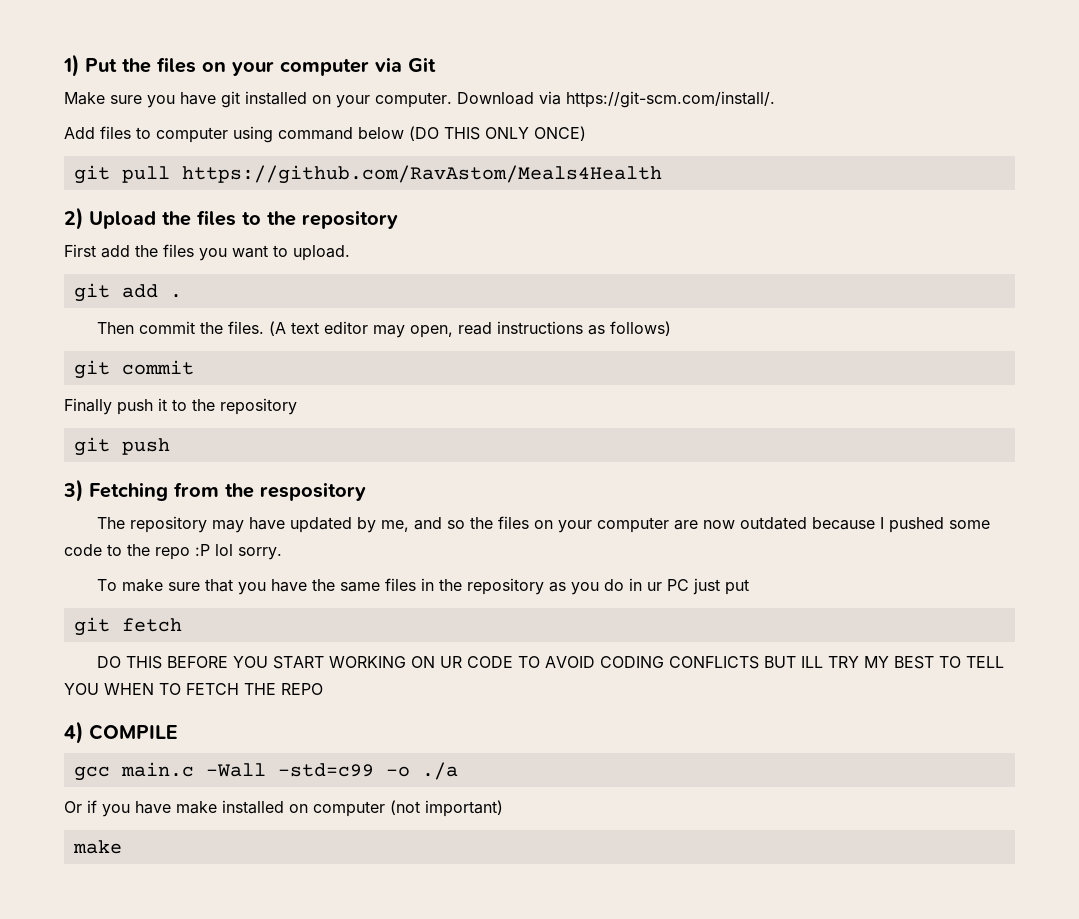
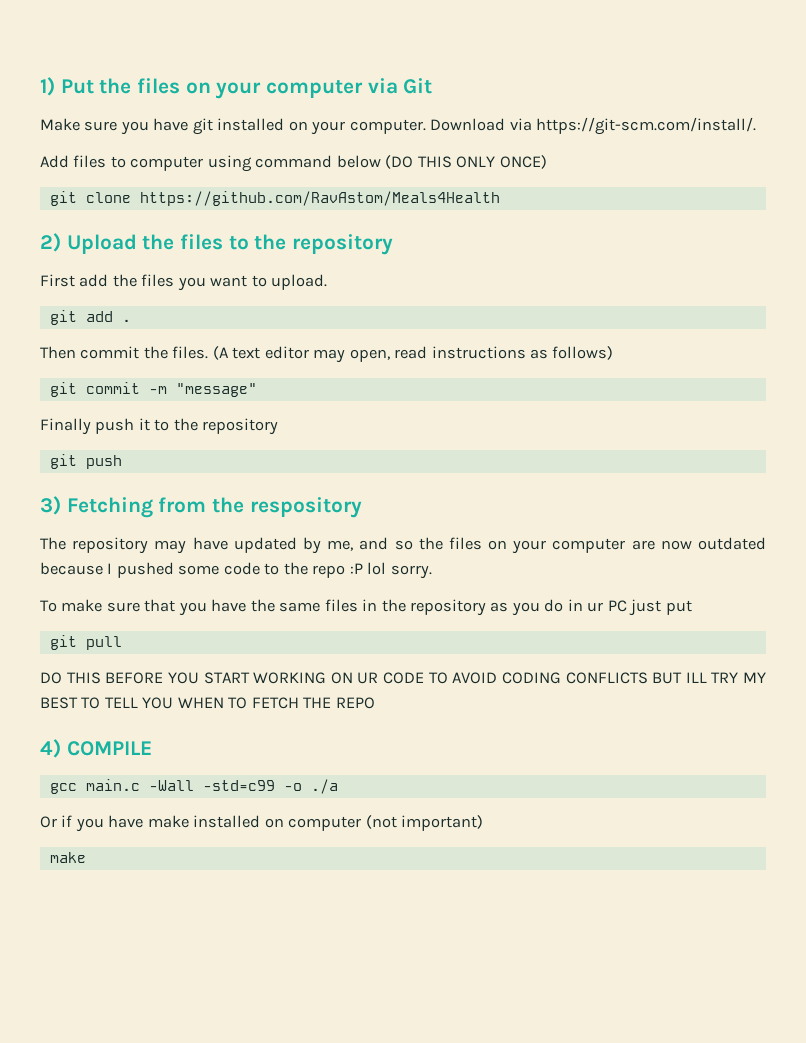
[121,166,170,183] pull -> [85,192,131,203] clone
(194, 367) none -> [148,383,257,397] -m "message"
[121,618,182,632] fetch -> [85,636,122,650] pull

